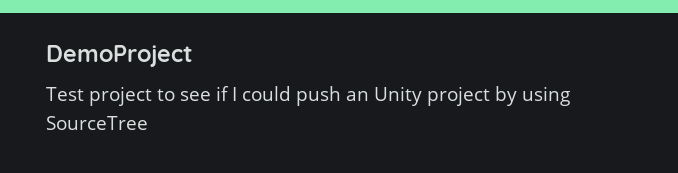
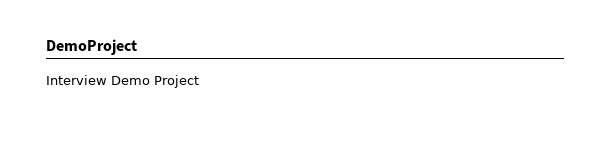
[46,86,570,106] [46,116,148,130] Test project to see if I could push an Unity project by using SourceTree -> [46,75,199,88] Interview Demo Project

